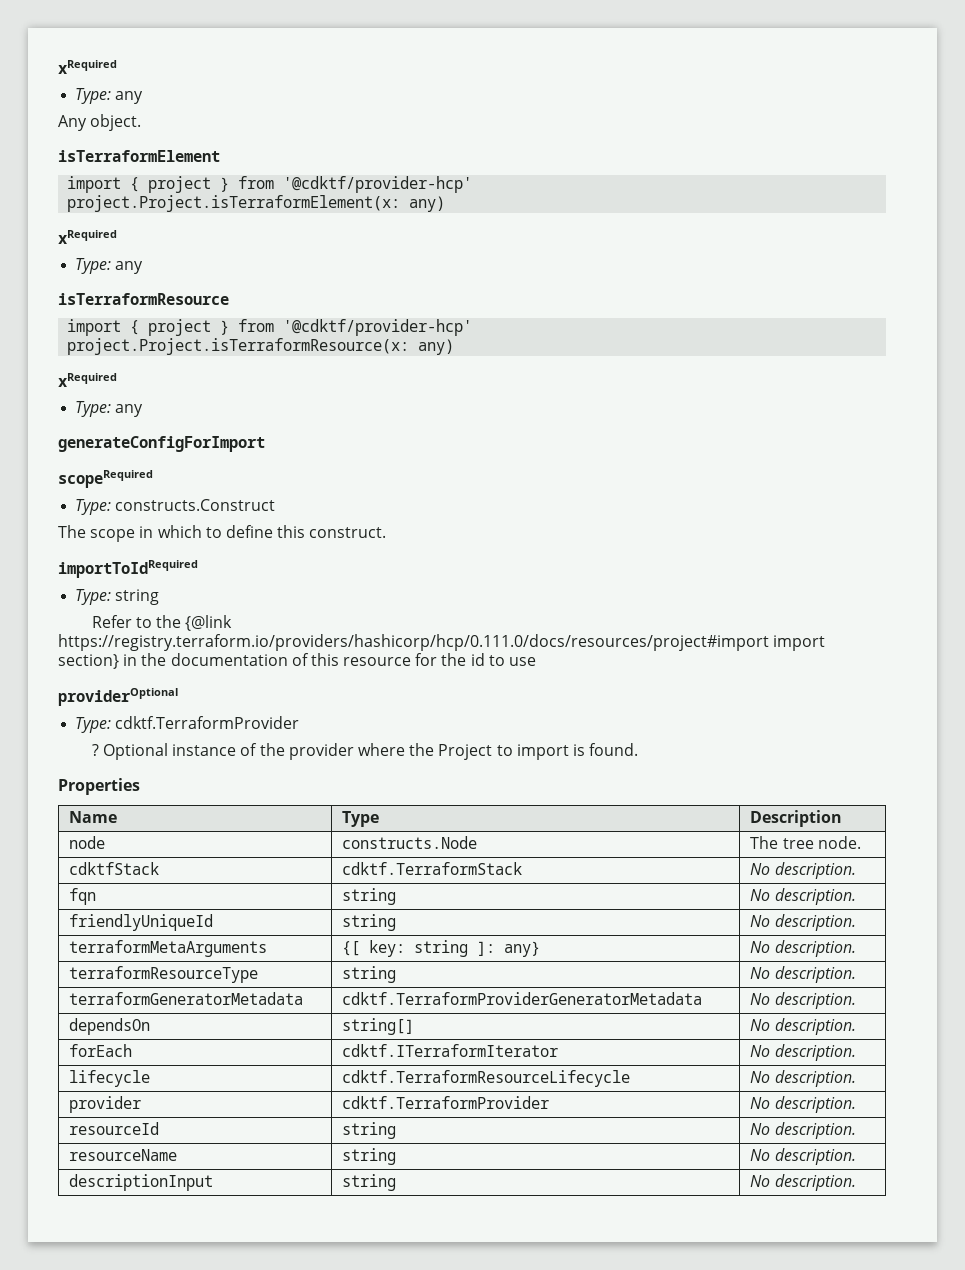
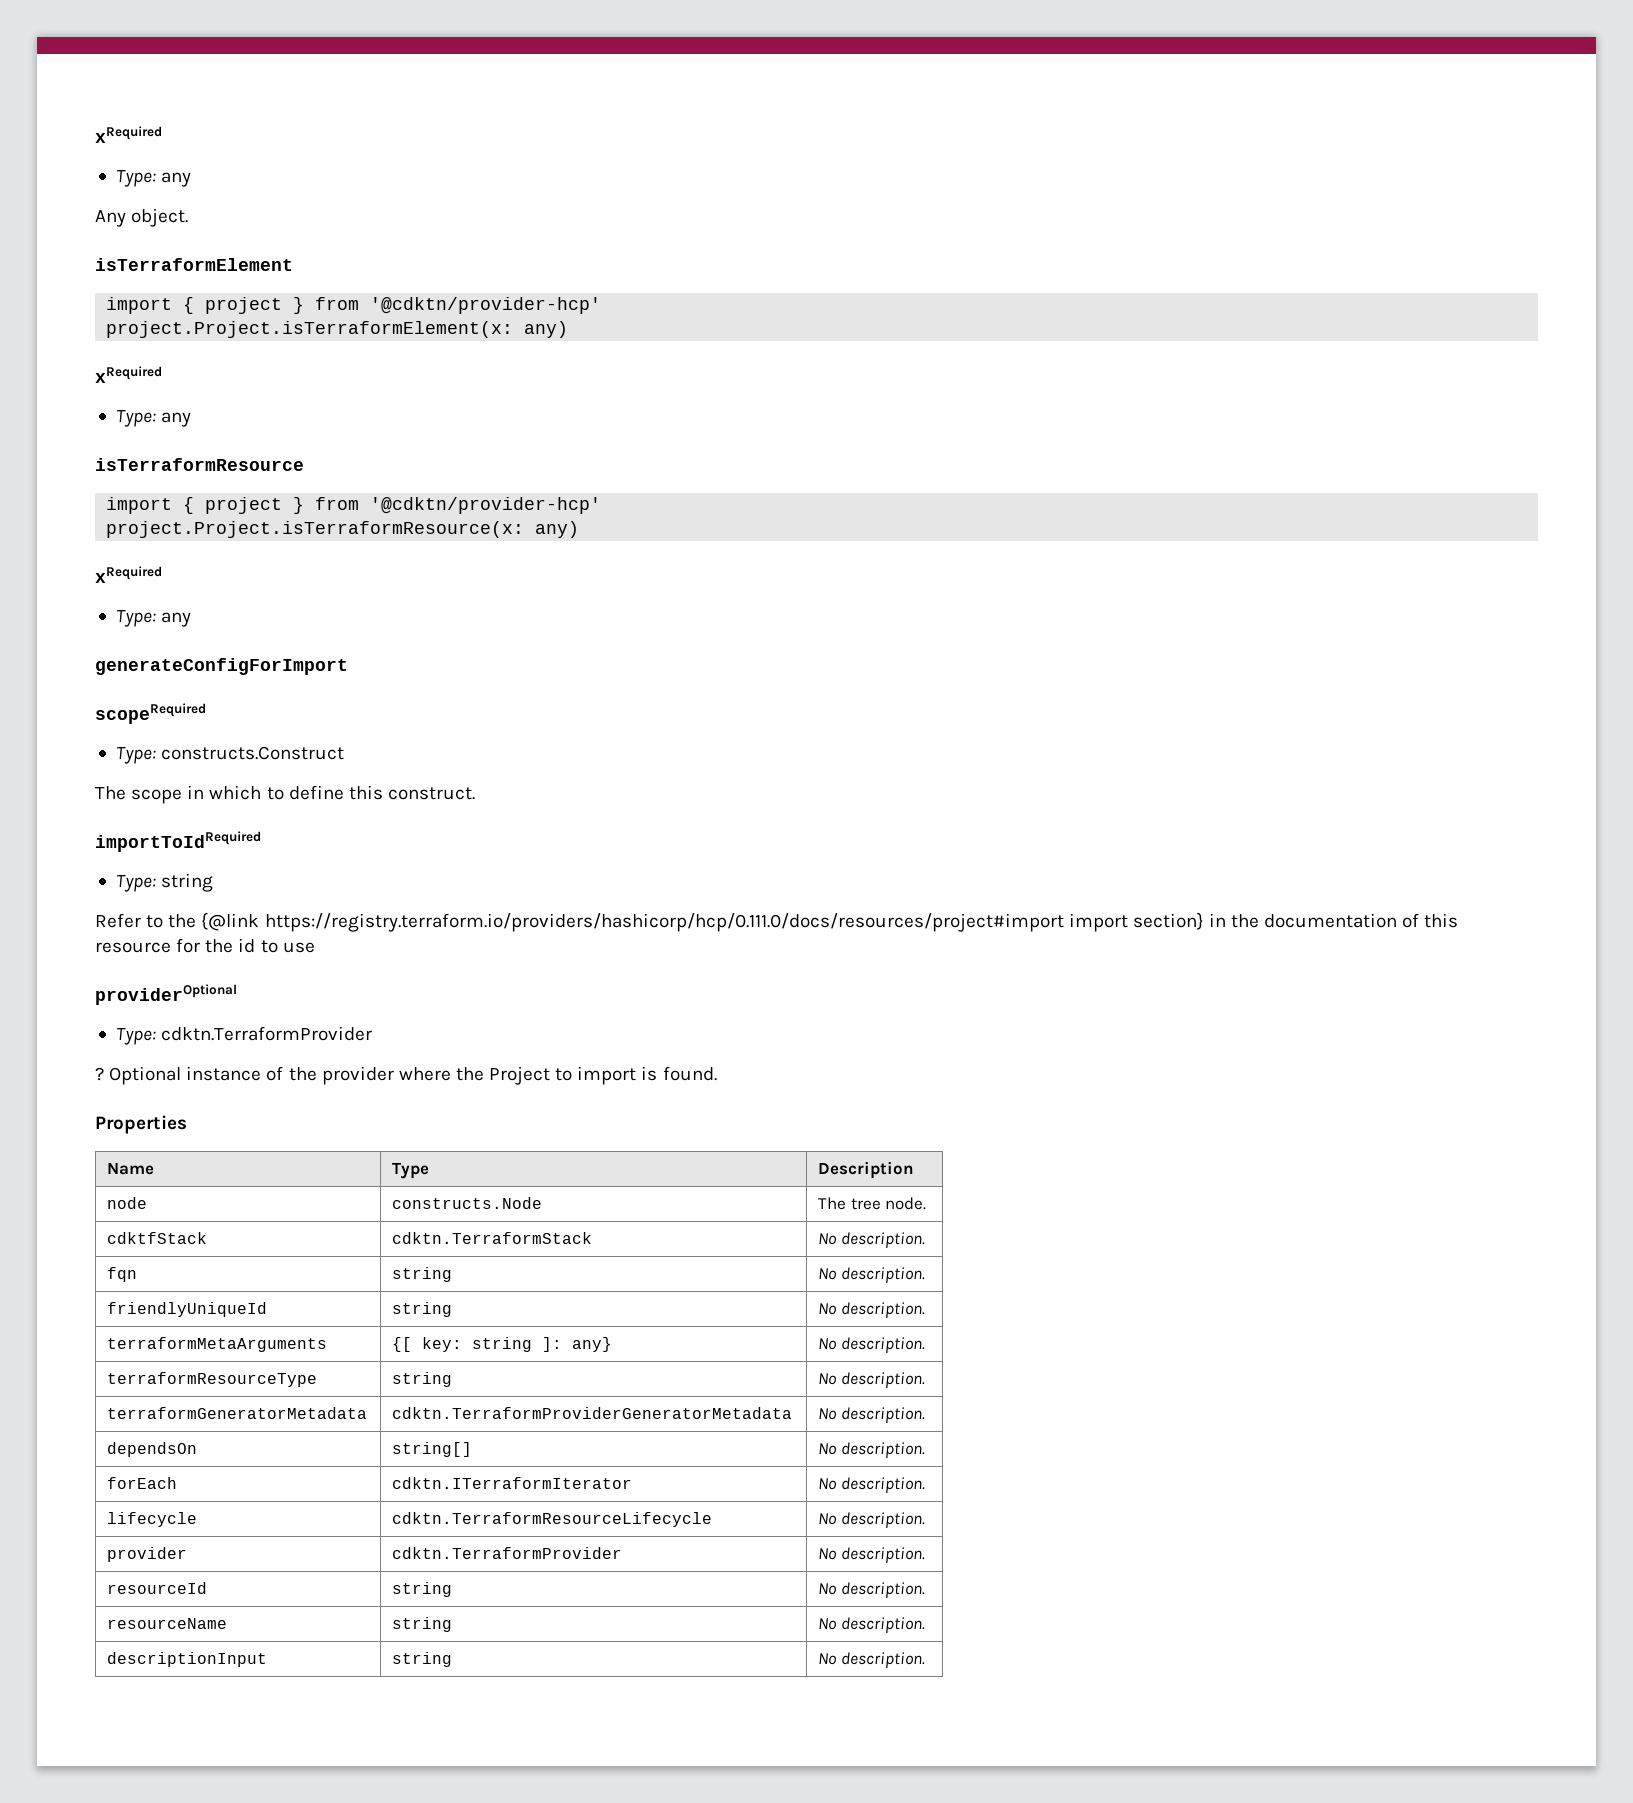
[283,176,473,193] '@cdktf/provider-hcp' -> [370,297,602,314] '@cdktn/provider-hcp'
[283,319,473,336] '@cdktf/provider-hcp' -> [370,497,602,514] '@cdktn/provider-hcp'
[115,716,300,729] cdktf.TerraformProvider -> [161,1026,373,1041] cdktn.TerraformProvider
[342,862,523,875] cdktf.TerraformStack -> [392,1232,593,1244] cdktn.TerraformStack
[342,992,703,1005] cdktf.TerraformProviderGeneratorMetadata -> [392,1407,793,1419] cdktn.TerraformProviderGeneratorMetadata
[342,1044,559,1057] cdktf.ITerraformIterator -> [392,1477,633,1489] cdktn.ITerraformIterator
[342,1070,631,1087] cdktf.TerraformResourceLifecycle -> [392,1512,713,1527] cdktn.TerraformResourceLifecycle
[342,1096,550,1109] cdktf.TerraformProvider -> [392,1547,623,1559] cdktn.TerraformProvider

